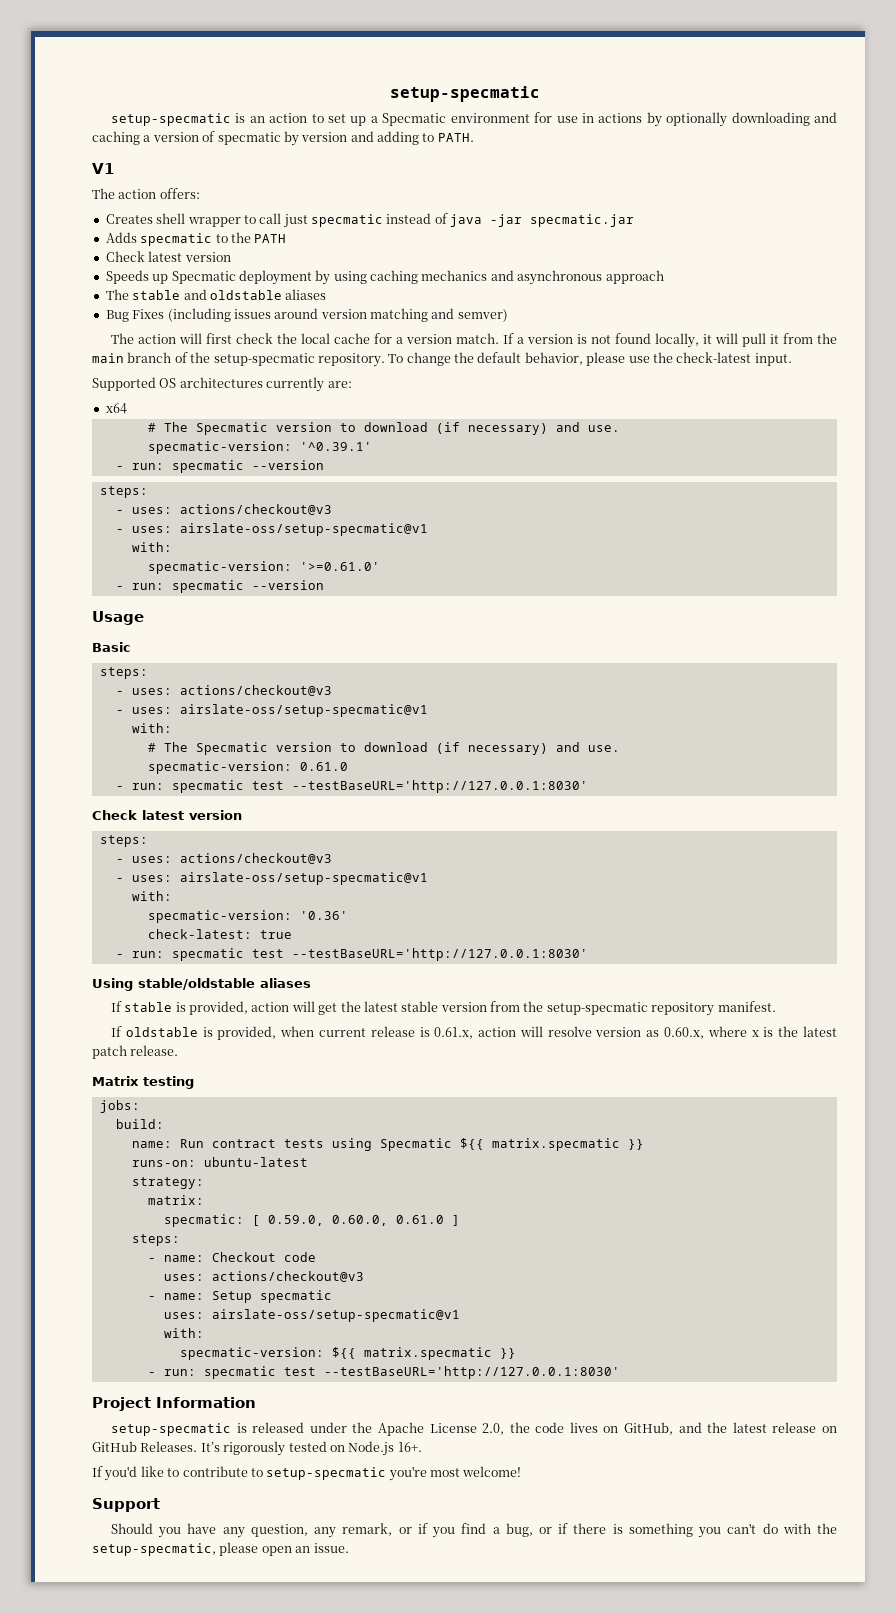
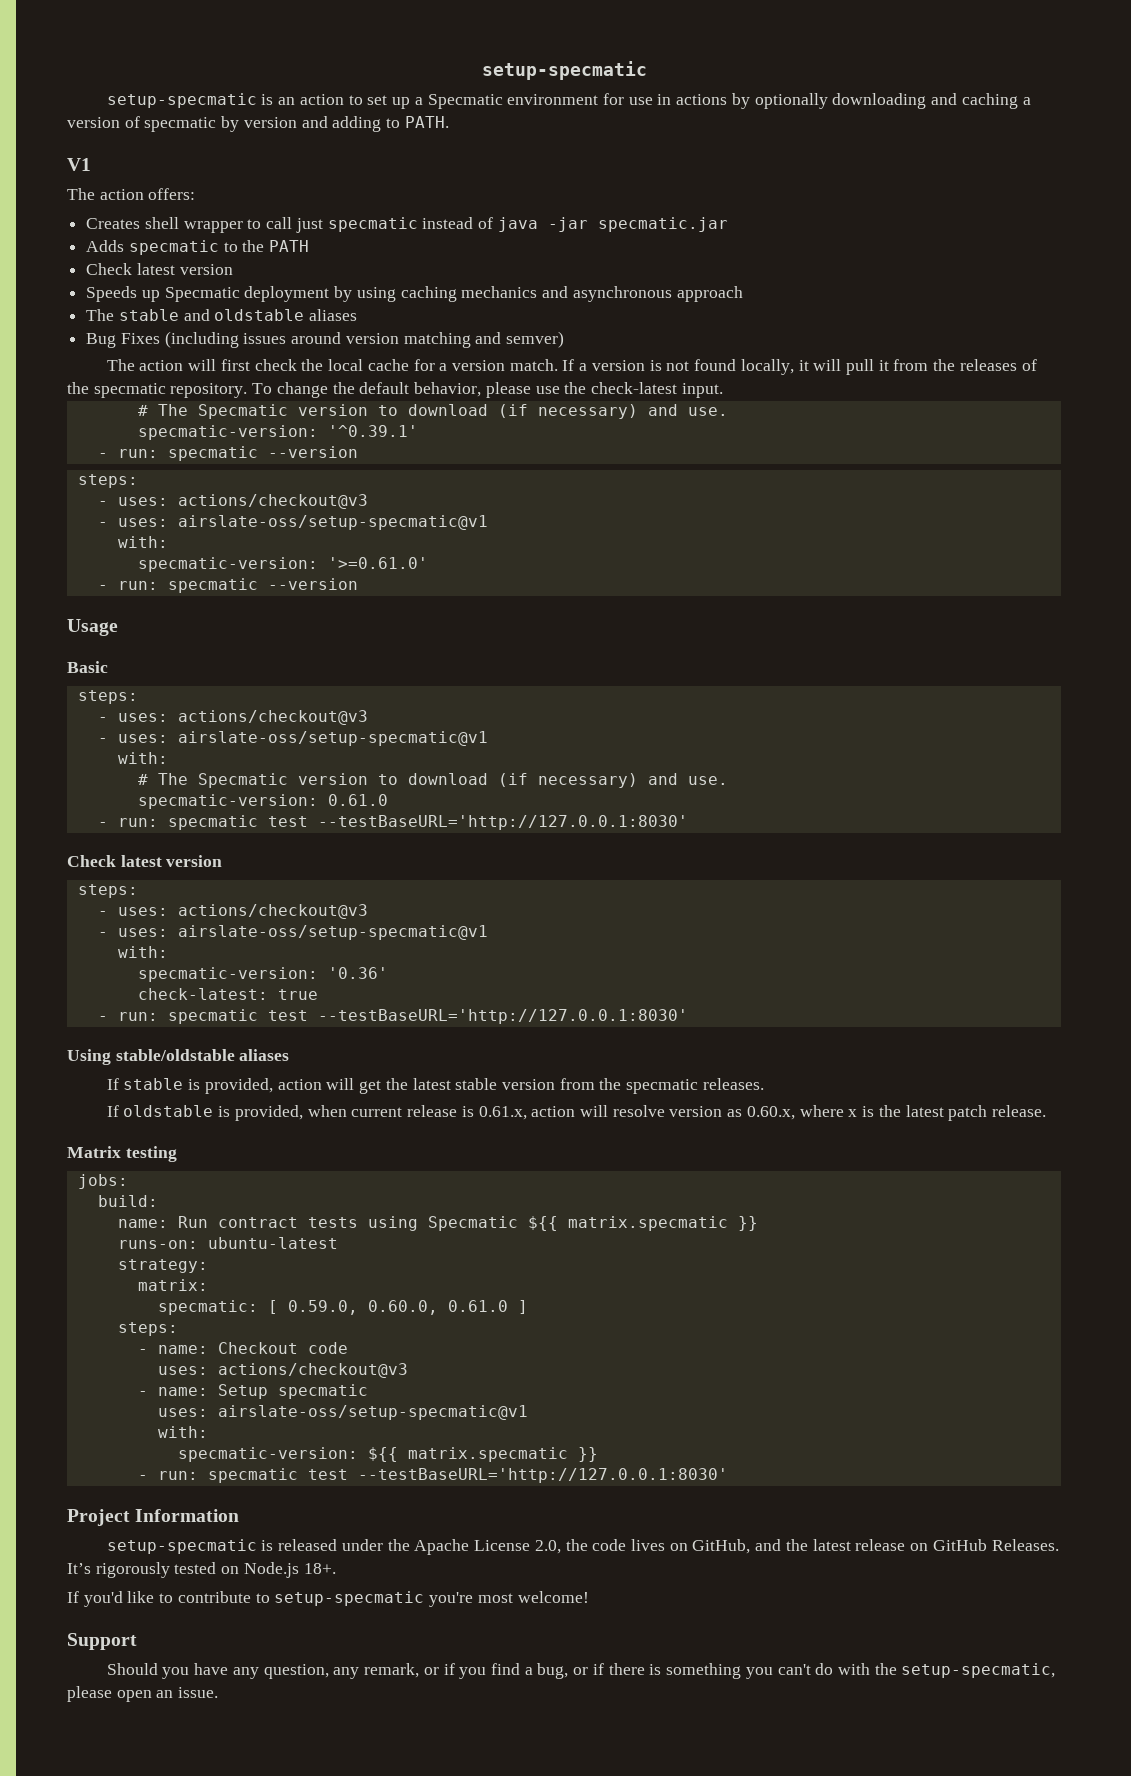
[92,352,172,363] main branch -> [959,359,1017,371] releases
[213,353,315,366] setup-specmatic -> [93,383,166,398] specmatic
[92,377,352,392] [105,403,127,414] // Supported OS architectures currently are: // x64 -> (723, 390) none
[546,1001,776,1016] setup-specmatic repository manifest. -> [626,1078,764,1094] specmatic releases.
[397,1442,422,1452] 16+. -> [303,1563,336,1574] 18+.

